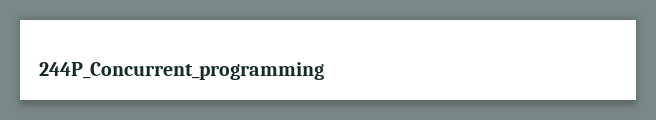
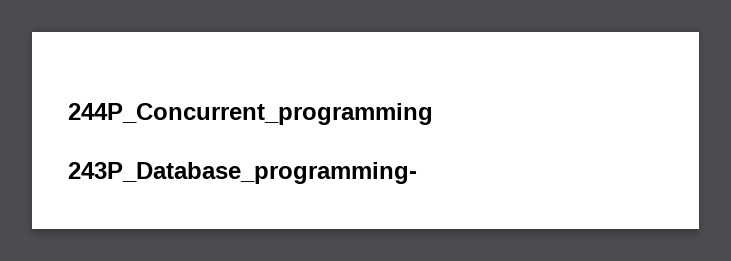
(324, 71) none -> [68,162,417,184] // 243P_Database_programming-

